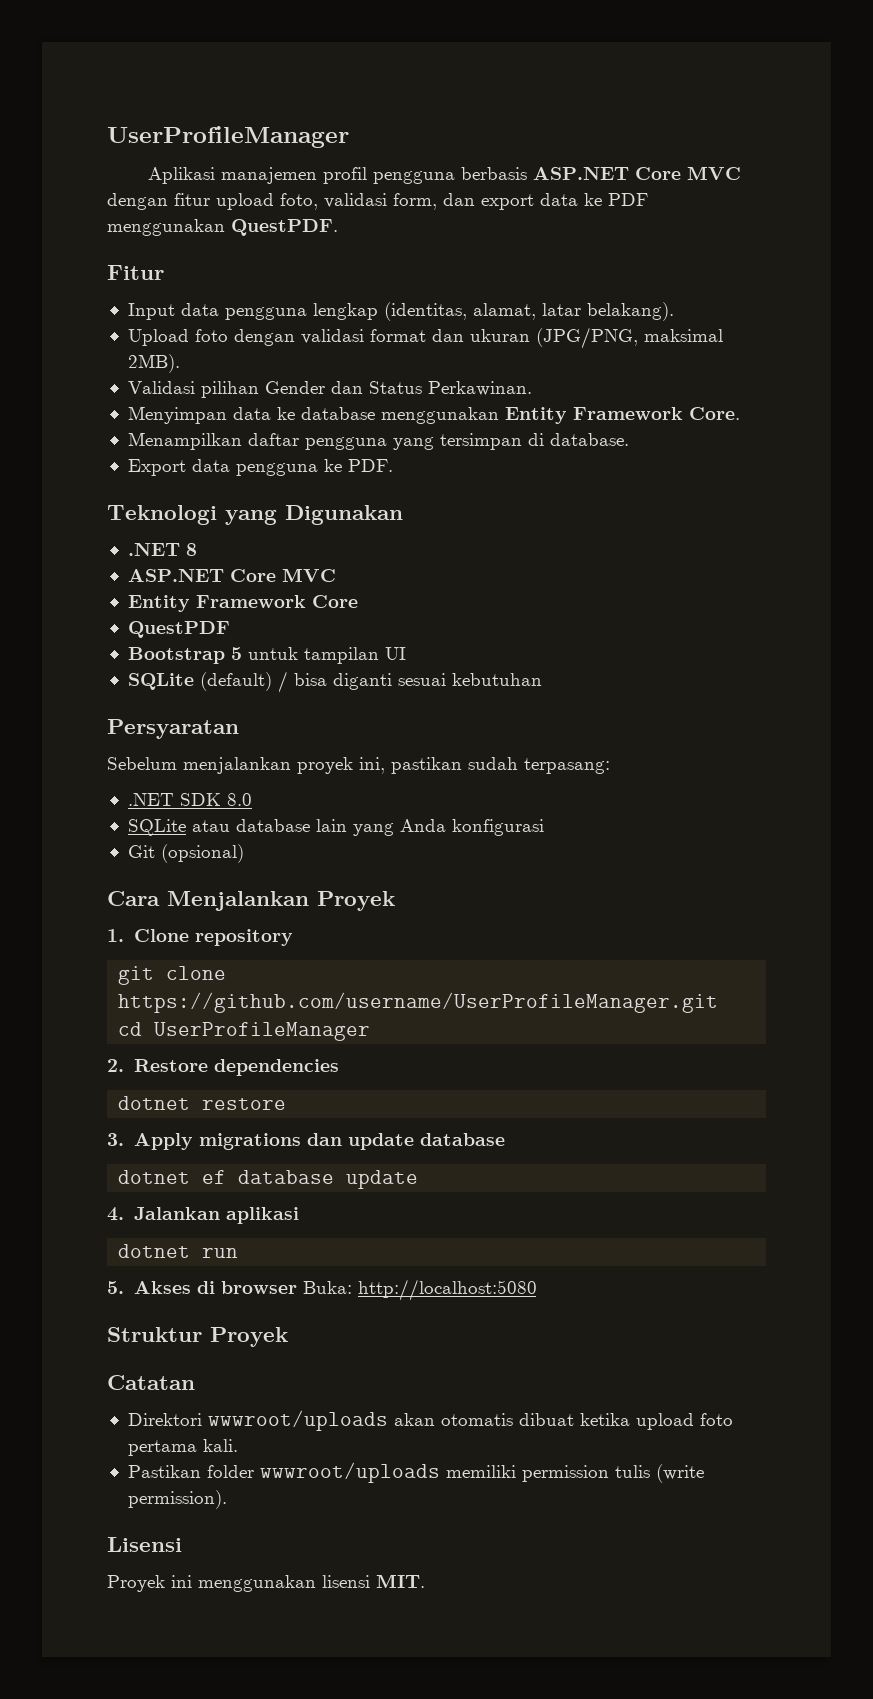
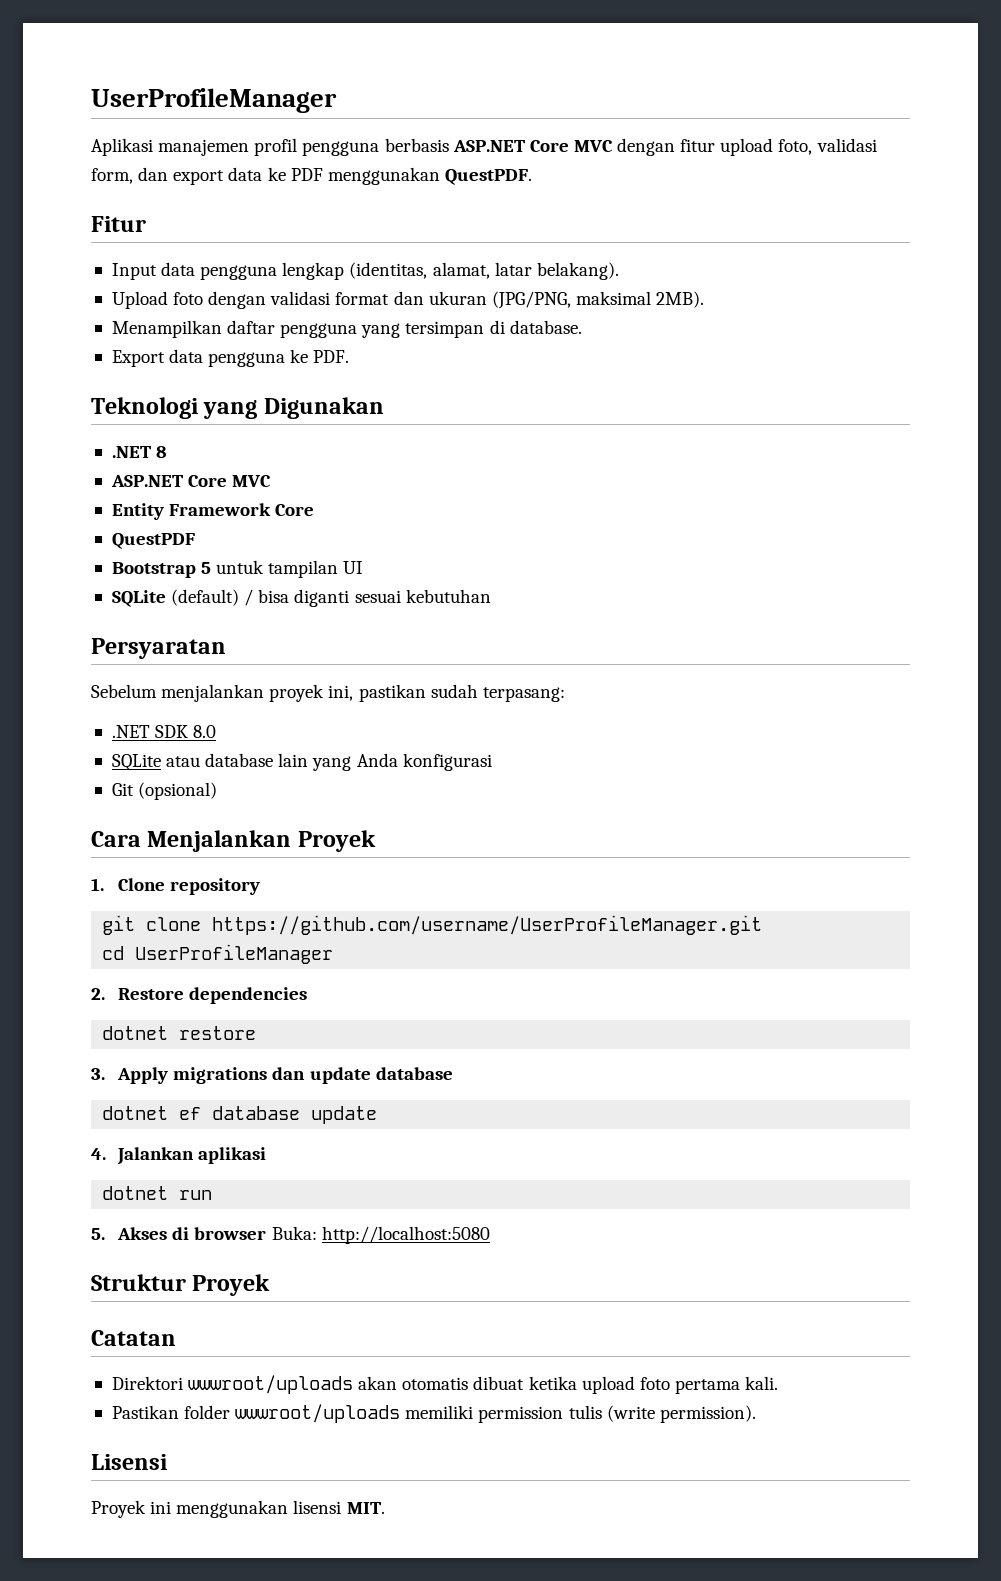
[127,381,532,398] [127,406,740,424] // Validasi pilihan Gender dan Status Perkawinan. // Menyimpan data ke database menggunakan Entity Framework Core. -> (705, 299) none

